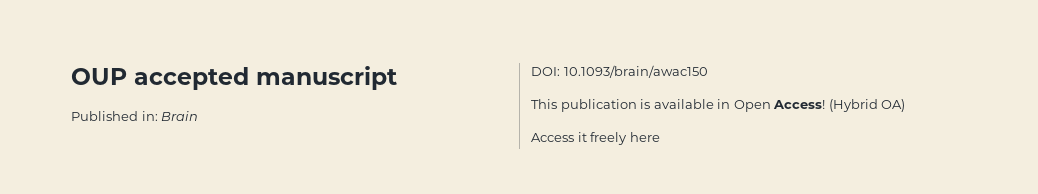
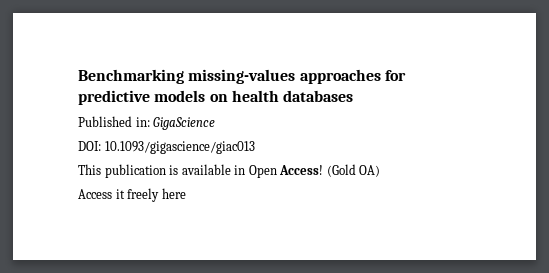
[71,66,397,90] OUP accepted manuscript -> [78,69,406,84] [78,90,354,105] Benchmarking missing-values approaches for predictive models on health databases
[161,111,199,121] Brain -> [153,117,216,130] GigaScience
[563,65,708,78] 10.1093/brain/awac150 -> [104,141,255,154] 10.1093/gigascience/giac013
[828,99,878,112] (Hybrid -> [326,164,356,177] (Gold

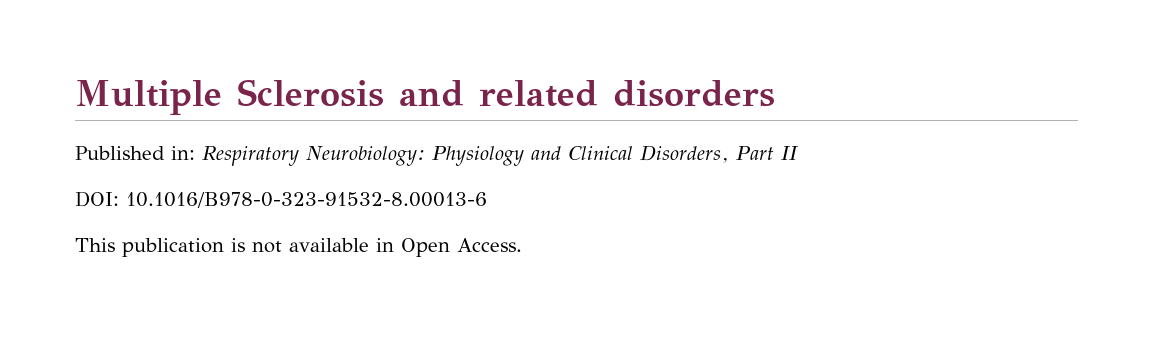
[78,69,406,84] [78,90,354,105] [78,116,216,130] Benchmarking missing-values approaches for predictive models on health databases // Published in: GigaScience -> [75,79,775,115] [75,145,799,166] Multiple Sclerosis and related disorders // Published in: Respiratory Neurobiology: Physiology and Clinical Disorders, Part II
[104,141,255,154] 10.1093/gigascience/giac013 -> [126,192,487,208] 10.1016/B978-0-323-91532-8.00013-6
(179, 170) none -> [252,241,282,253] not
[279,164,381,177] [78,188,186,202] Access! (Gold OA) // Access it freely here -> [457,238,522,252] Access.

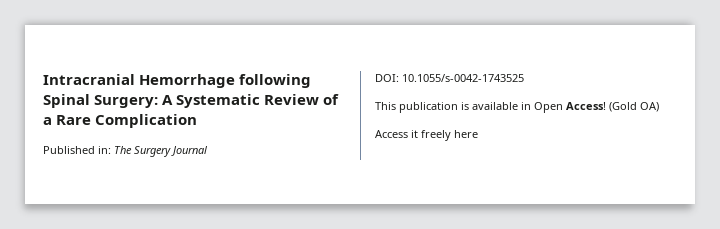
[75,79,775,115] [75,145,799,166] Multiple Sclerosis and related disorders // Published in: Respiratory Neurobiology: Physiology and Clinical Disorders, Part II -> [43,74,312,88] [43,94,340,108] [43,114,198,128] [43,146,208,157] Intracranial Hemorrhage following Spinal Surgery: A Systematic Review of a Rare Complication // Published in: The Surgery Journal
[126,192,487,208] 10.1016/B978-0-323-91532-8.00013-6 -> [402,74,524,82] 10.1055/s-0042-1743525
[252,241,282,253] not -> (469, 106) none
[457,238,522,252] Access. -> [566,102,659,112] [375,130,478,141] Access! (Gold OA) // Access it freely here

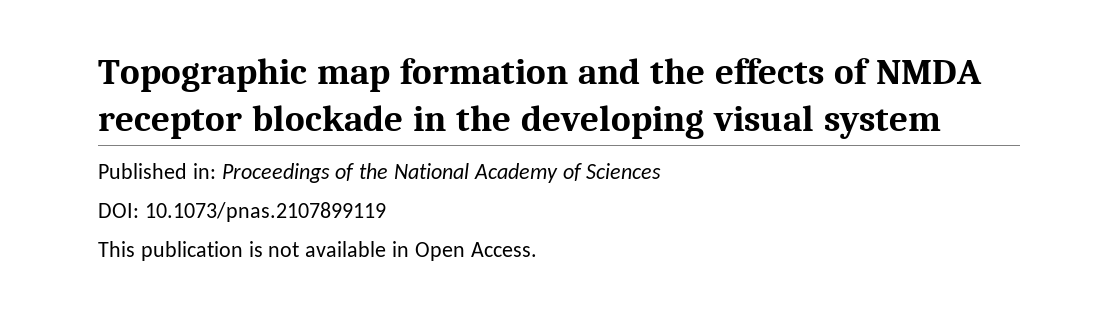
[43,74,312,88] [43,94,340,108] [43,114,198,128] [43,146,208,157] Intracranial Hemorrhage following Spinal Surgery: A Systematic Review of a Rare Complication // Published in: The Surgery Journal -> [98,58,982,92] [98,105,941,139] [98,163,662,183] Topographic map formation and the effects of NMDA receptor blockade in the developing visual system // Published in: Proceedings of the National Academy of Sciences
[402,74,524,82] 10.1055/s-0042-1743525 -> [144,202,386,222] 10.1073/pnas.2107899119
(469, 106) none -> [268,242,300,257] not
[566,102,659,112] [375,130,478,141] Access! (Gold OA) // Access it freely here -> [470,242,537,257] Access.

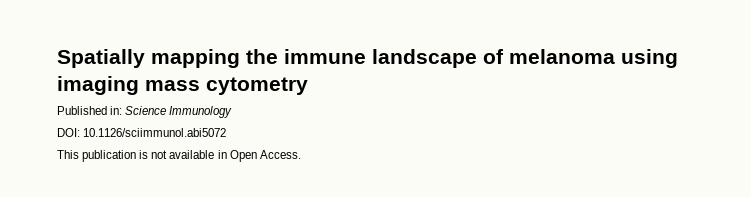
[98,58,982,92] [98,105,941,139] [98,163,662,183] Topographic map formation and the effects of NMDA receptor blockade in the developing visual system // Published in: Proceedings of the National Academy of Sciences -> [57,49,678,68] [57,76,308,95] [57,106,233,118] Spatially mapping the immune landscape of melanoma using imaging mass cytometry // Published in: Science Immunology
[144,202,386,222] 10.1073/pnas.2107899119 -> [83,128,227,137] 10.1126/sciimmunol.abi5072

